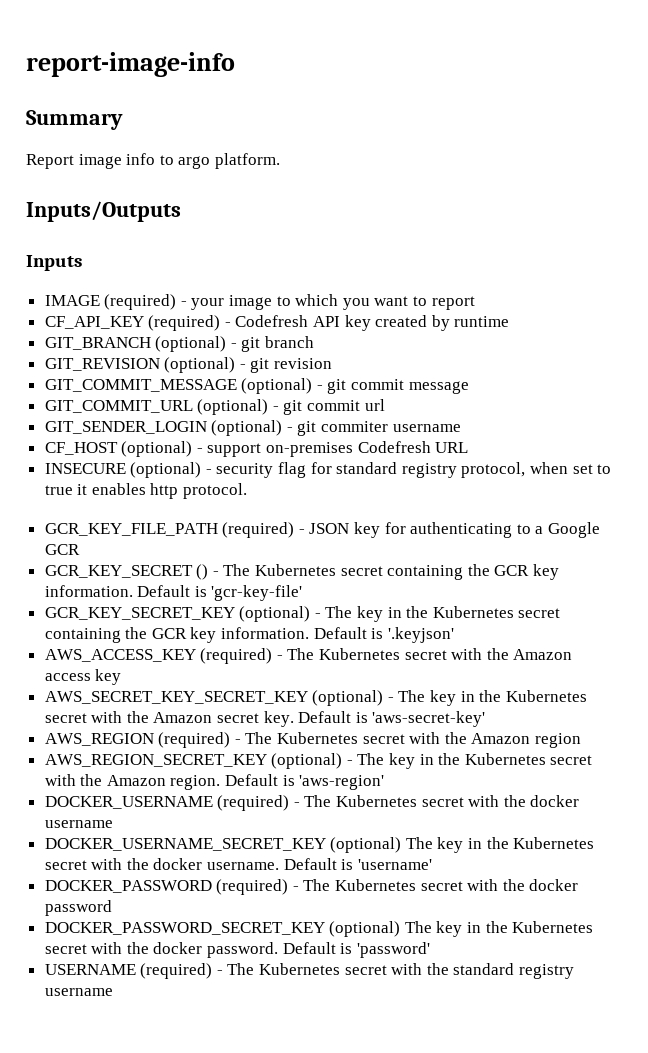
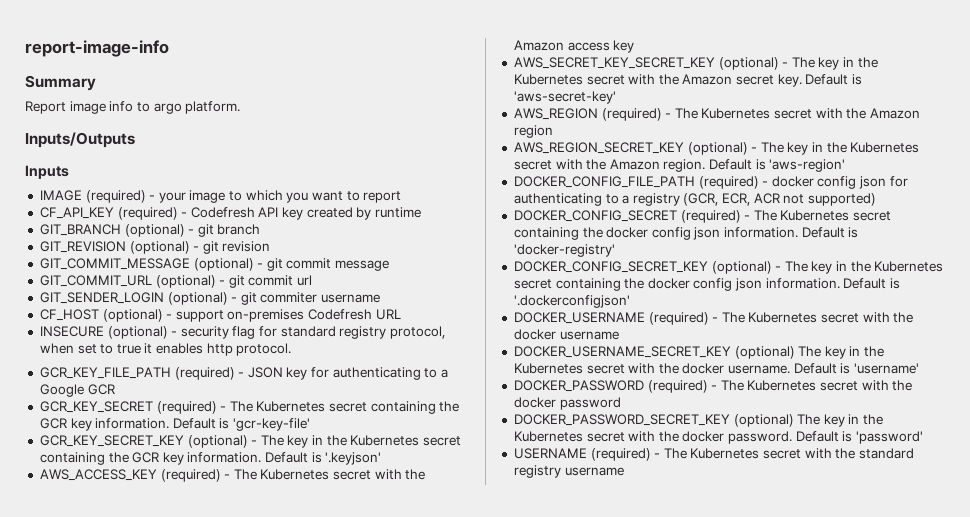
[196,564,209,580] () -> [156,401,217,414] (required)
(385, 782) none -> [513,176,908,189] [513,193,877,206] [513,210,892,223] [513,227,859,240] [513,244,615,257] [513,261,944,274] [513,278,901,291] [513,295,630,308] // DOCKER_CONFIG_FILE_PATH (required) - docker config json for authenticating to a registry (GCR, ECR, ACR not supported) // DOCKER_CONFIG_SECRET (required) - The Kubernetes secret containing the docker config json information. Default is 'docker-registry' // DOCKER_CONFIG_SECRET_KEY (optional) - The key in the Kubernetes secret containing the docker config json information. Default is '.dockerconfigjson'

